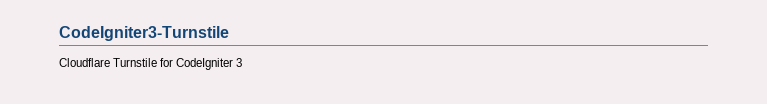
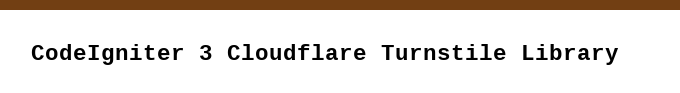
[59,26,229,41] [59,58,243,70] CodeIgniter3-Turnstile // Cloudflare Turnstile for CodeIgniter 3 -> [31,44,619,65] CodeIgniter 3 Cloudflare Turnstile Library

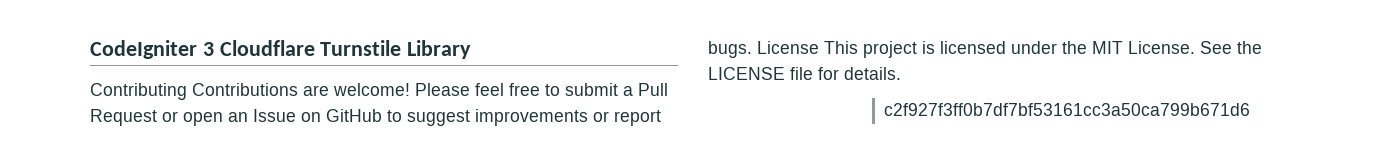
(619, 54) none -> [90,83,668,100] [90,109,661,126] [708,41,1262,58] [708,67,901,80] [884,103,1251,116] // Contributing Contributions are welcome! Please feel free to submit a Pull Request or open an Issue on GitHub to suggest improvements or report bugs. License This project is licensed under the MIT License. See the LICENSE file for details. // c2f927f3ff0b7df7bf53161cc3a50ca799b671d6

